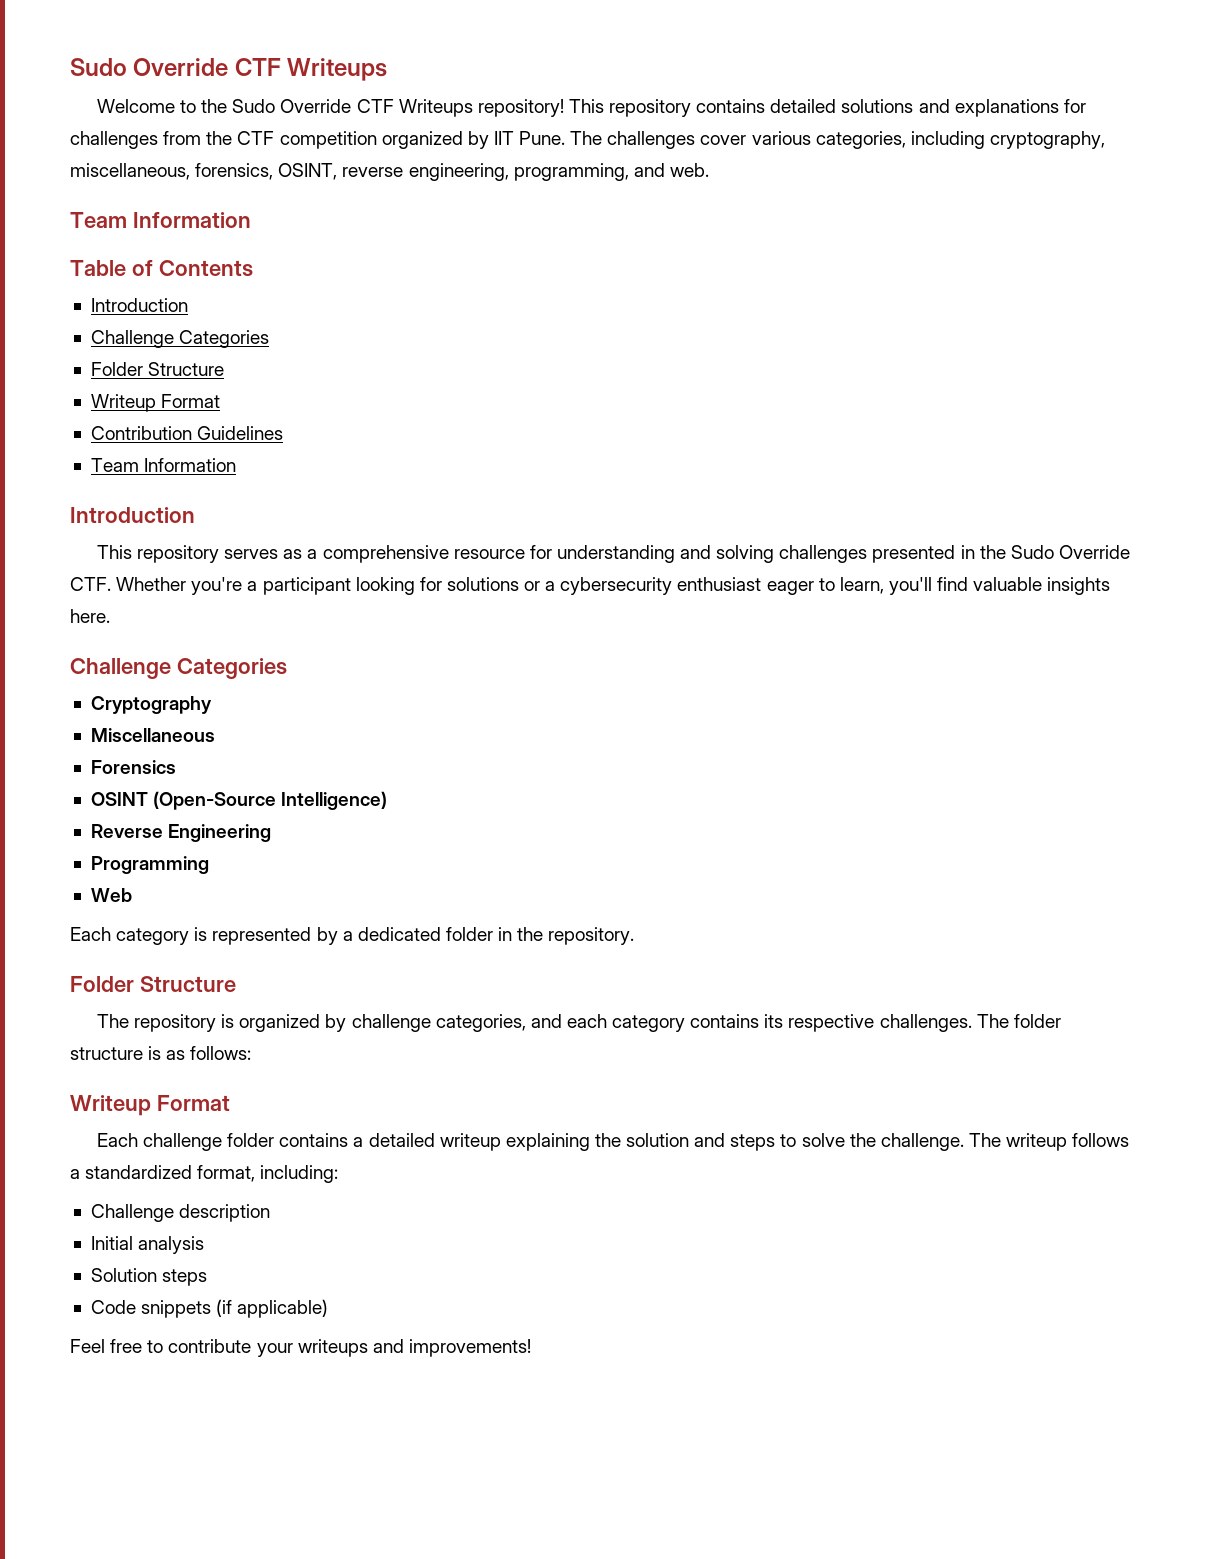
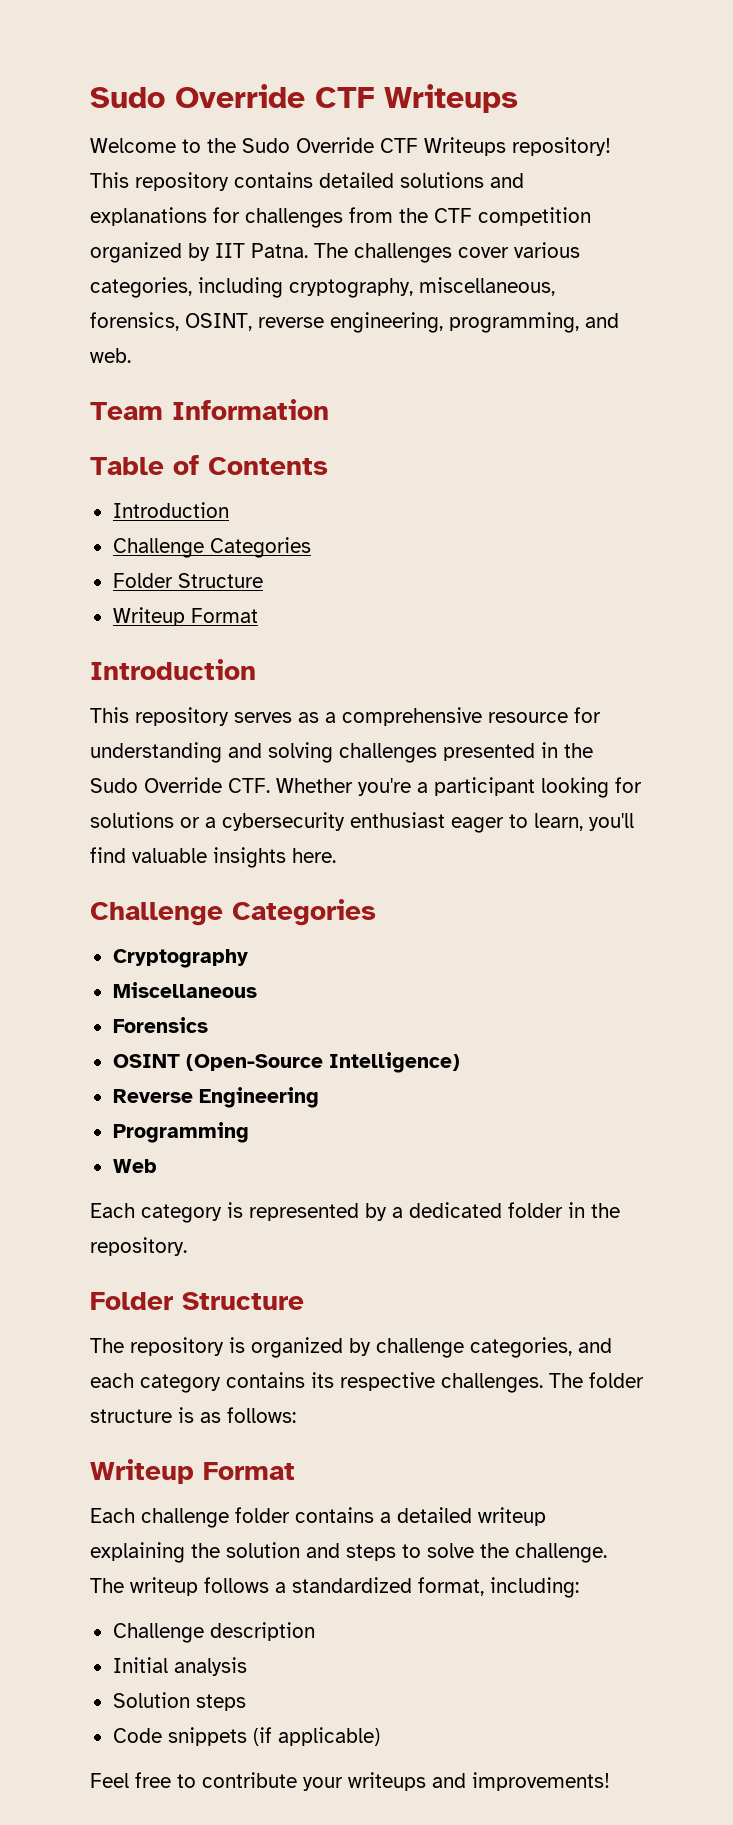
[519,131,566,145] Pune. -> [251,243,308,258] Patna.
[90,426,284,440] [90,458,237,472] // Contribution Guidelines // Team Information -> (258, 615) none

